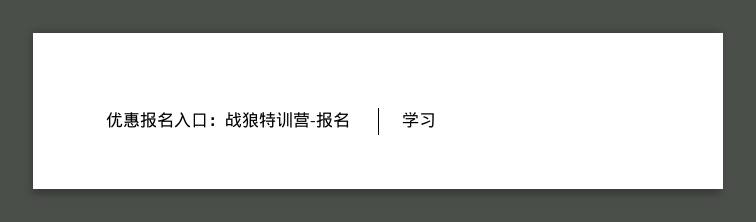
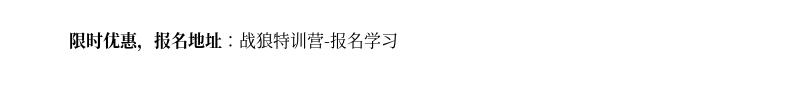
[105,112,208,128] 优惠报名入口 -> [69,31,222,52] 限时优惠，报名地址

